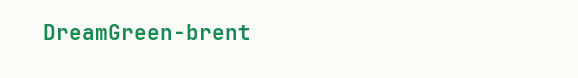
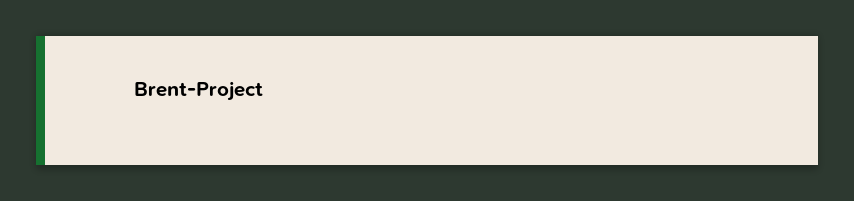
[43,24,251,40] DreamGreen-brent -> [134,81,263,101] Brent-Project

